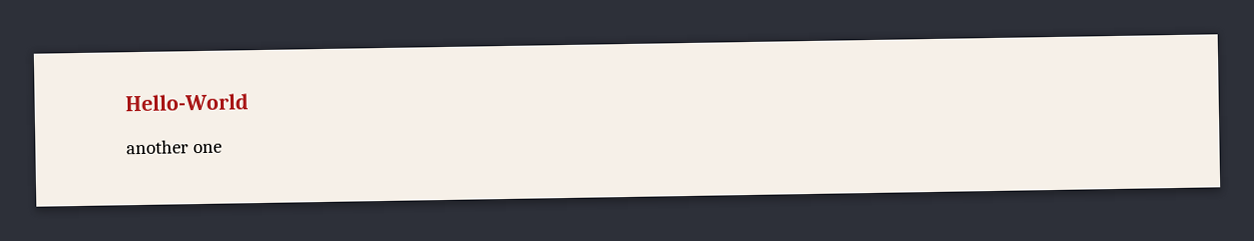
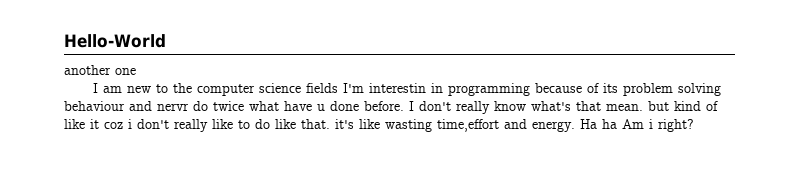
(223, 148) none -> [93,83,722,96] [64,101,718,114] [64,119,694,132] // I am new to the computer science fields I'm interestin in programming because of its problem solving behaviour and nervr do twice what have u done before. I don't really know what's that mean. but kind of like it coz i don't really like to do like that. it's like wasting time,effort and energy. Ha ha Am i right?

